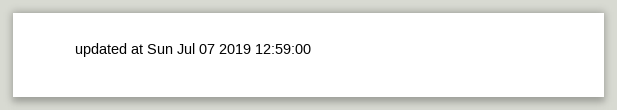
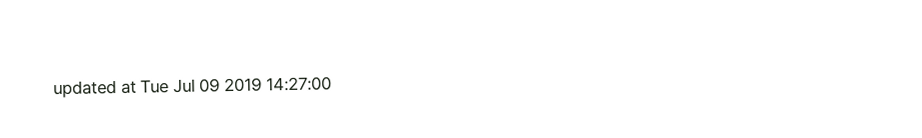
[147,43,311,54] Sun Jul 07 2019 12:59:00 -> [140,76,332,94] Tue Jul 09 2019 14:27:00

